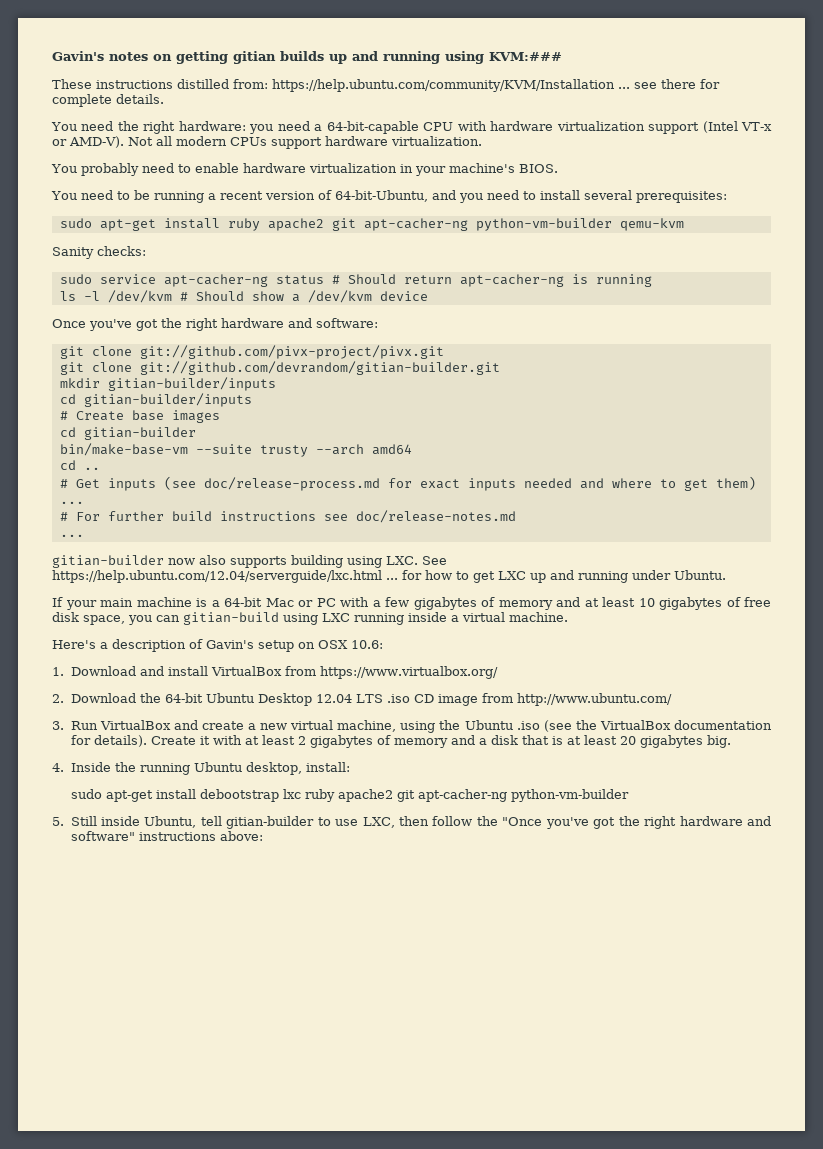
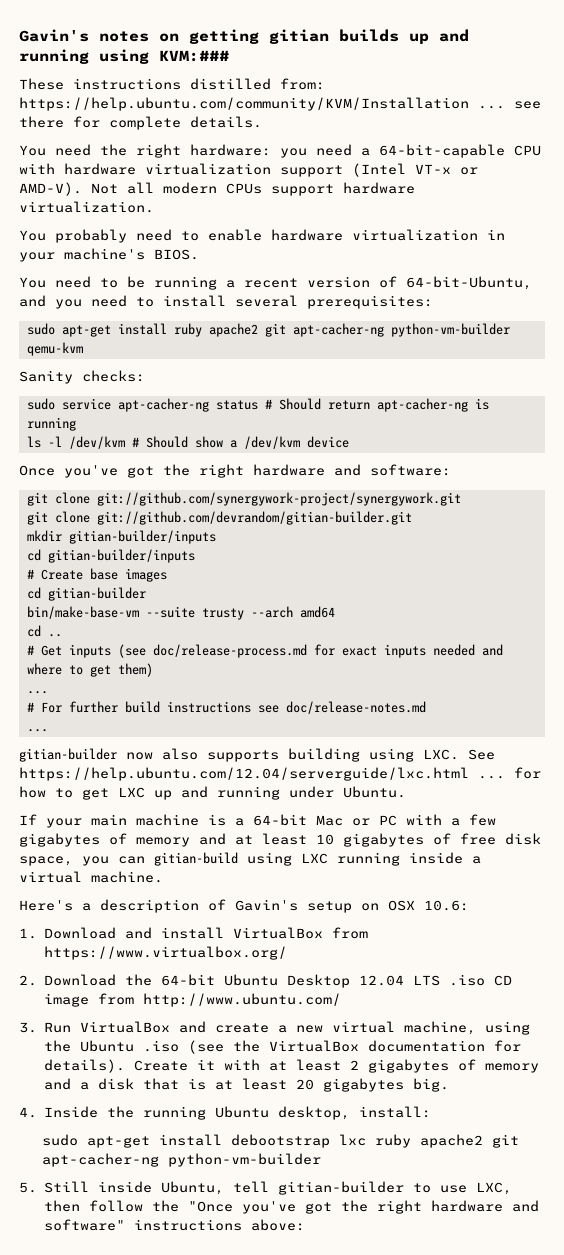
[139,345,444,359] git://github.com/pivx-project/pivx.git -> [96,492,461,506] git://github.com/synergywork-project/synergywork.git

